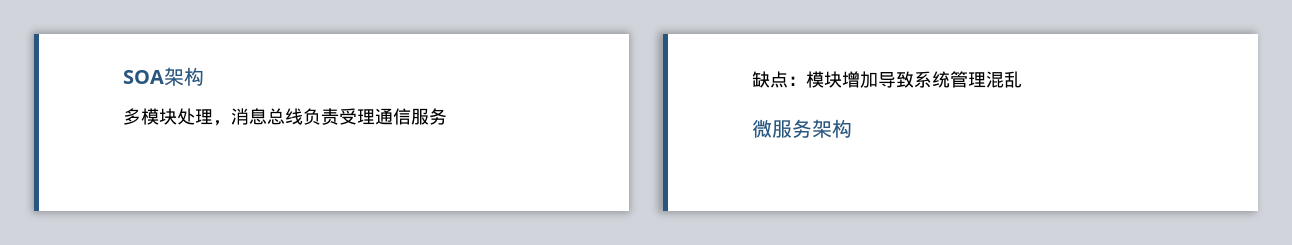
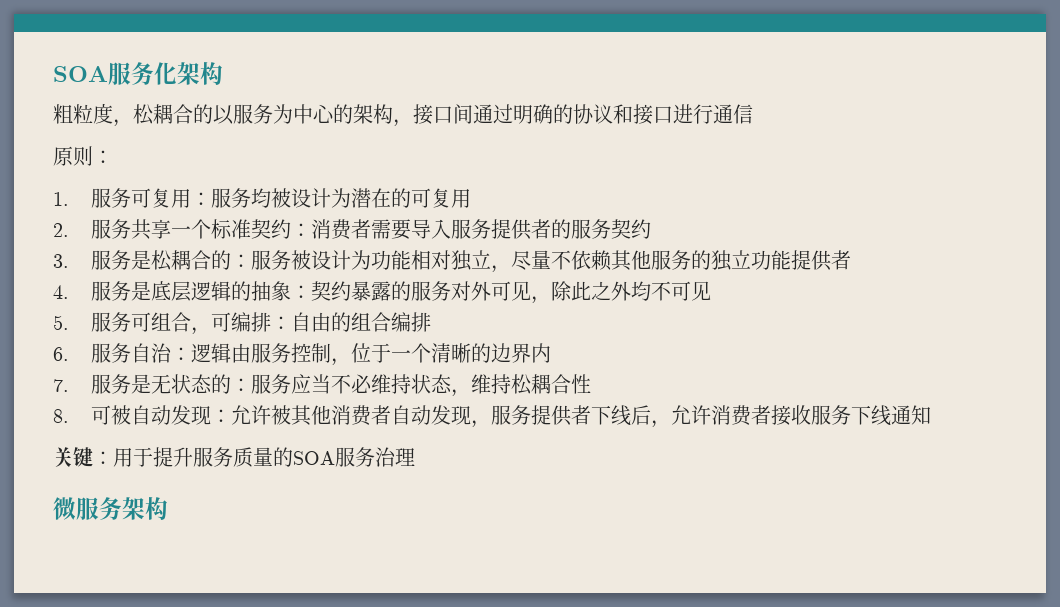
[123,70,164,84] SOA -> [53,62,177,85] SOA服务化
[123,108,375,126] 多模块处理，消息总线负责受理 -> [53,103,713,127] 粗粒度，松耦合的以服务为中心的架构，接口间通过明确的协议和接口进行
[411,108,447,125] [752,71,1022,88] 服务 // 缺点：模块增加导致系统管理混乱 -> [53,146,113,166] [53,188,472,208] [53,219,652,240] [53,250,852,273] [53,281,712,304] [53,312,432,335] [53,343,552,366] [53,374,592,397] [53,405,932,428] [53,447,415,467] // 原则： // 1.服务可复用：服务均被设计为潜在的可复用 // 2.服务共享一个标准契约：消费者需要导入服务提供者的服务契约 // 3.服务是松耦合的：服务被设计为功能相对独立，尽量不依赖其他服务的独立功能提供者 // 4.服务是底层逻辑的抽象：契约暴露的服务对外可见，除此之外均不可见 // 5.服务可组合，可编排：自由的组合编排 // 6.服务自治：逻辑由服务控制，位于一个清晰的边界内 // 7.服务是无状态的：服务应当不必维持状态，维持松耦合性 // 8.可被自动发现：允许被其他消费者自动发现，服务提供者下线后，允许消费者接收服务下线通知 // 关键：用于提升服务质量的SOA服务治理

